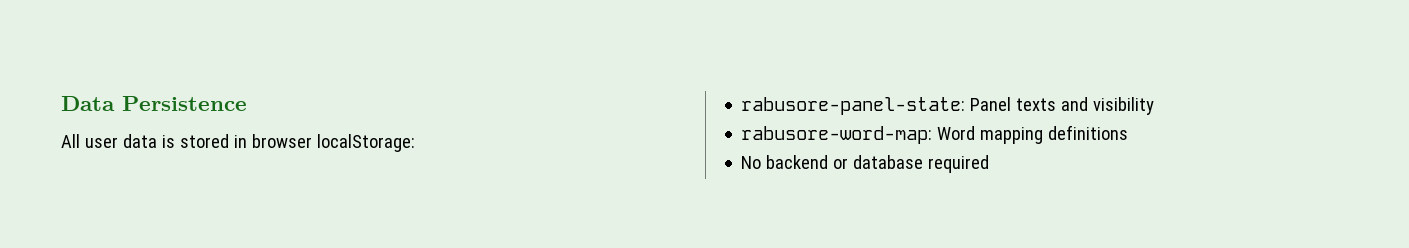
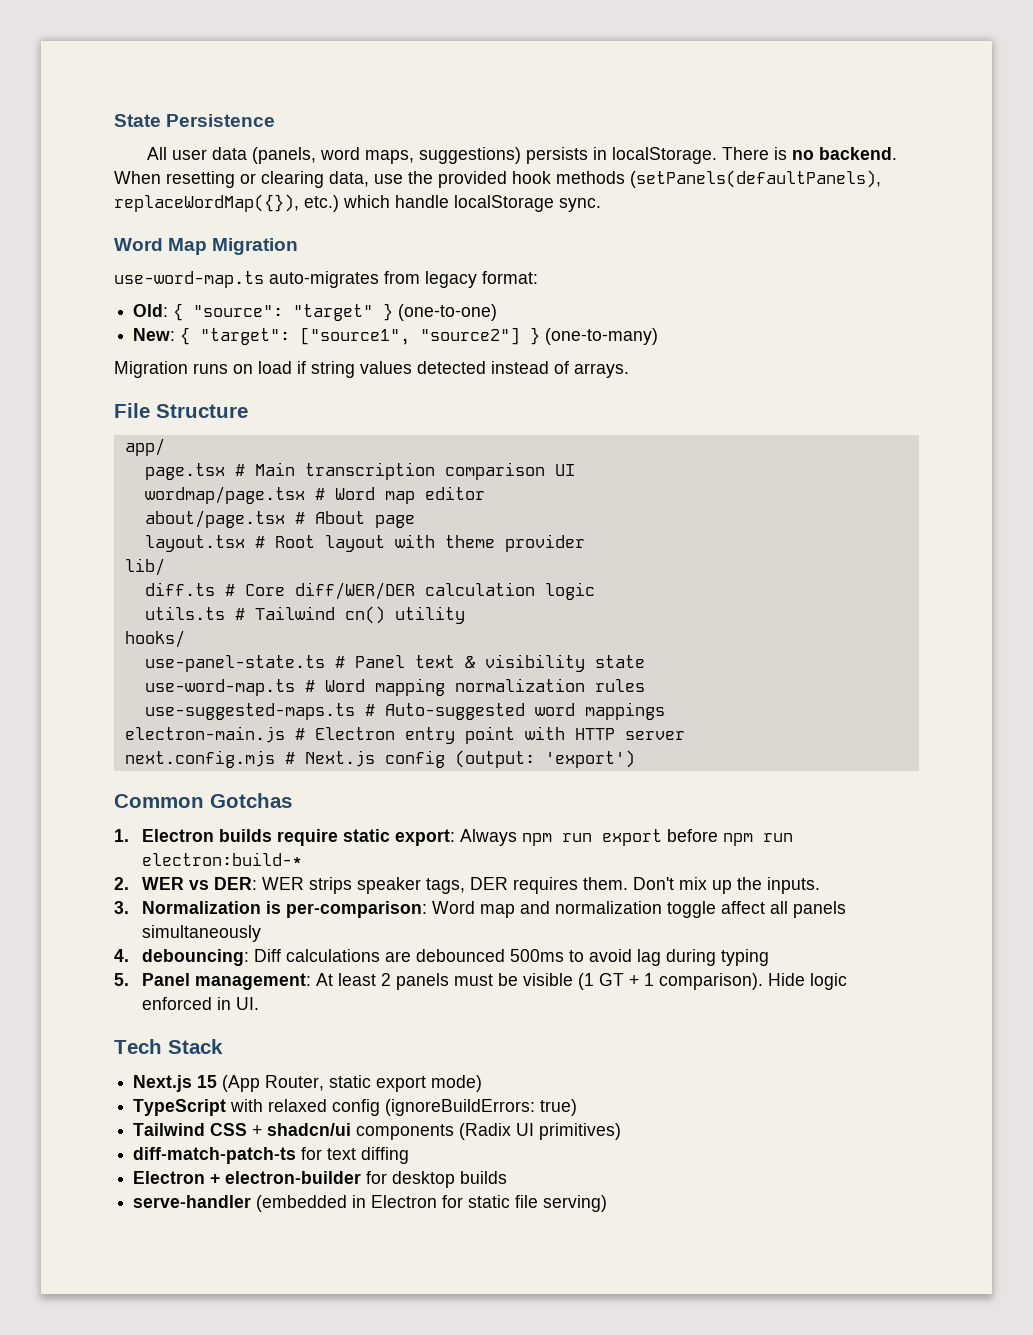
[61,96,115,111] Data -> [114,114,161,127] State
[161,134,415,152] [741,97,1155,115] [741,125,1129,144] [741,155,990,173] is stored in browser localStorage: // rabusore-panel-state: Panel texts and visibility // rabusore-word-map: Word mapping definitions // No backend or database required -> [252,147,898,164] [114,170,881,188] [114,194,601,212] [114,238,299,255] [114,271,538,288] [133,303,498,321] [133,327,659,345] [114,361,629,378] [114,403,248,418] [124,438,165,456] [144,462,575,480] [144,486,485,504] [144,510,415,528] [144,534,585,552] [124,558,165,576] [144,582,595,600] [144,606,465,624] [124,630,185,648] [144,654,645,672] [144,678,645,696] [144,702,665,720] [124,726,685,744] [124,750,635,768] [114,793,292,808] [114,829,793,846] [141,852,302,866] [114,877,820,894] [114,901,846,918] [141,925,261,942] [114,949,769,966] [114,973,847,990] [141,997,259,1010] [114,1039,223,1054] [133,1075,483,1092] [133,1099,578,1116] [133,1123,622,1140] [133,1147,410,1164] [133,1171,508,1188] [133,1195,608,1212] (panels, word maps, suggestions) persists in localStorage. There is no backend. When resetting or clearing data, use the provided hook methods (setPanels(defaultPanels), replaceWordMap({}), etc.) which handle localStorage sync. // Word Map Migration // use-word-map.ts auto-migrates from legacy format: // Old: { "source": "target" } (one-to-one) // New: { "target": ["source1", "source2"] } (one-to-many) // Migration runs on load if string values detected instead of arrays. // File Structure // app/ // page.tsx # Main transcription comparison UI // wordmap/page.tsx # Word map editor // about/page.tsx # About page // layout.tsx # Root layout with theme provider // lib/ // diff.ts # Core diff/WER/DER calculation logic // utils.ts # Tailwind cn() utility // hooks/ // use-panel-state.ts # Panel text & visibility state // use-word-map.ts # Word mapping normalization rules // use-suggested-maps.ts # Auto-suggested word mappings // electron-main.js # Electron entry point with HTTP server // next.config.mjs # Next.js config (output: 'export') // Common Gotchas // 1. Electron builds require static export: Always npm run export before npm run electron:build-* // 2. WER vs DER: WER strips speaker tags, DER requires them. Don't mix up the inputs. // 3. Normalization is per-comparison: Word map and normalization toggle affect all panels simultaneously // 4. debouncing: Diff calculations are debounced 500ms to avoid lag during typing // 5. Panel management: At least 2 panels must be visible (1 GT + 1 comparison). Hide logic enforced in UI. // Tech Stack // Next.js 15 (App Router, static export mode) // TypeScript with relaxed config (ignoreBuildErrors: true) // Tailwind CSS + shadcn/ui components (Radix UI primitives) // diff-match-patch-ts for text diffing // Electron + electron-builder for desktop builds // serve-handler (embedded in Electron for static file serving)

